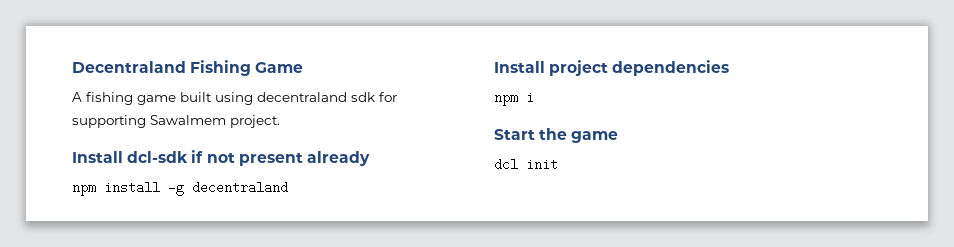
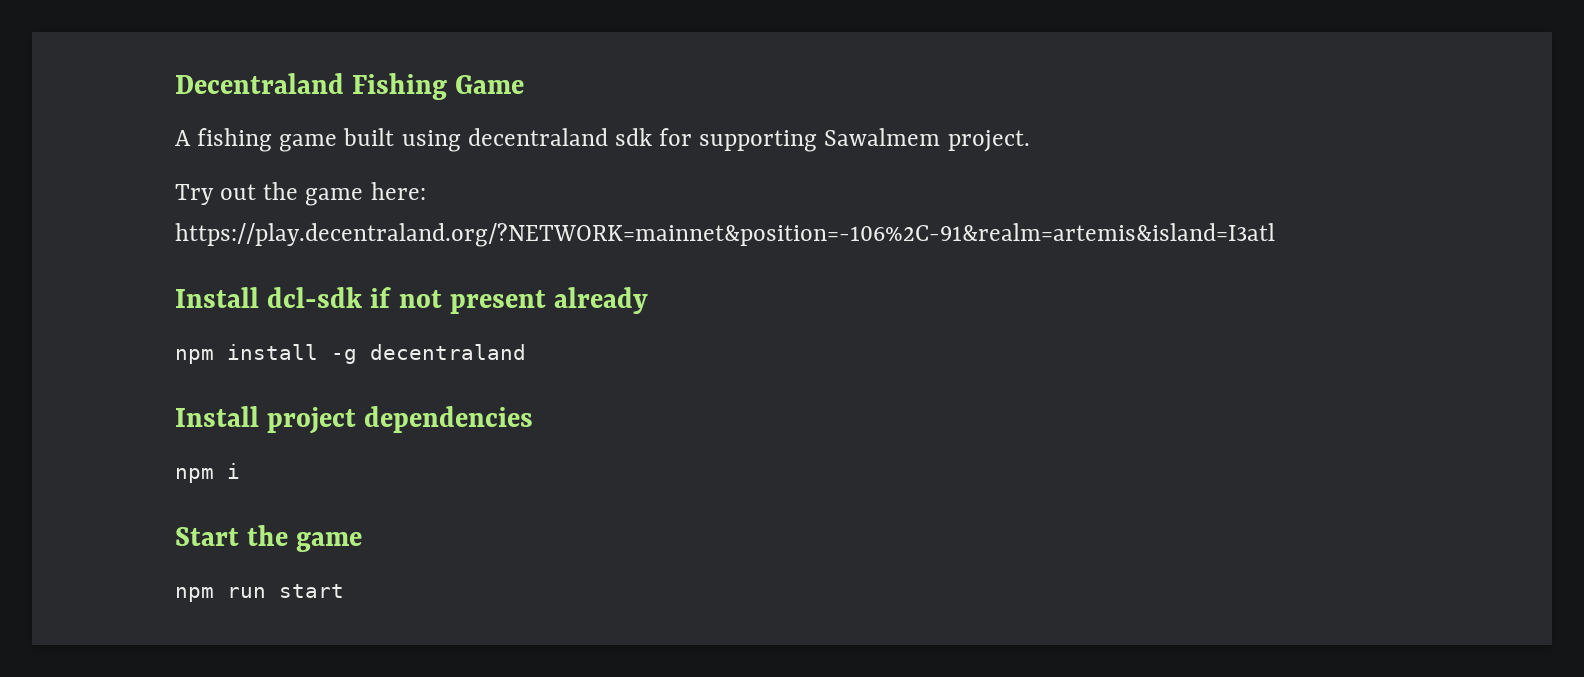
(280, 121) none -> [175,182,426,206] [175,223,1275,247] // Try out the game here: https://play.decentraland.org/?NETWORK=mainnet&position=-106%2C-91&realm=artemis&island=I3atl
[494,158,558,171] dcl init -> [175,584,344,602] npm run start

